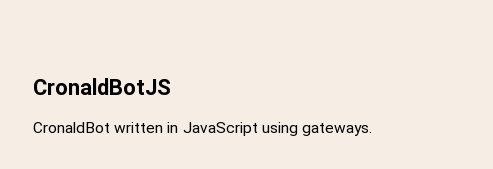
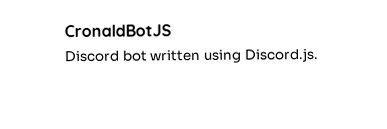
[33,122,372,136] CronaldBot written in JavaScript using gateways. -> [64,47,318,63] Discord bot written using Discord.js.

